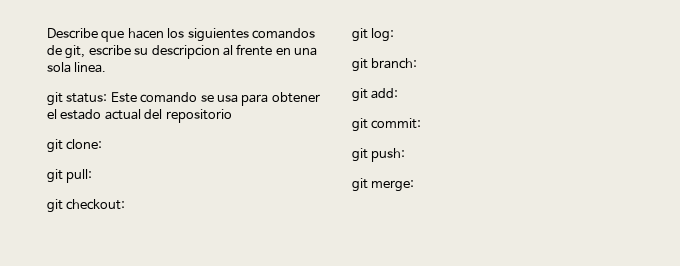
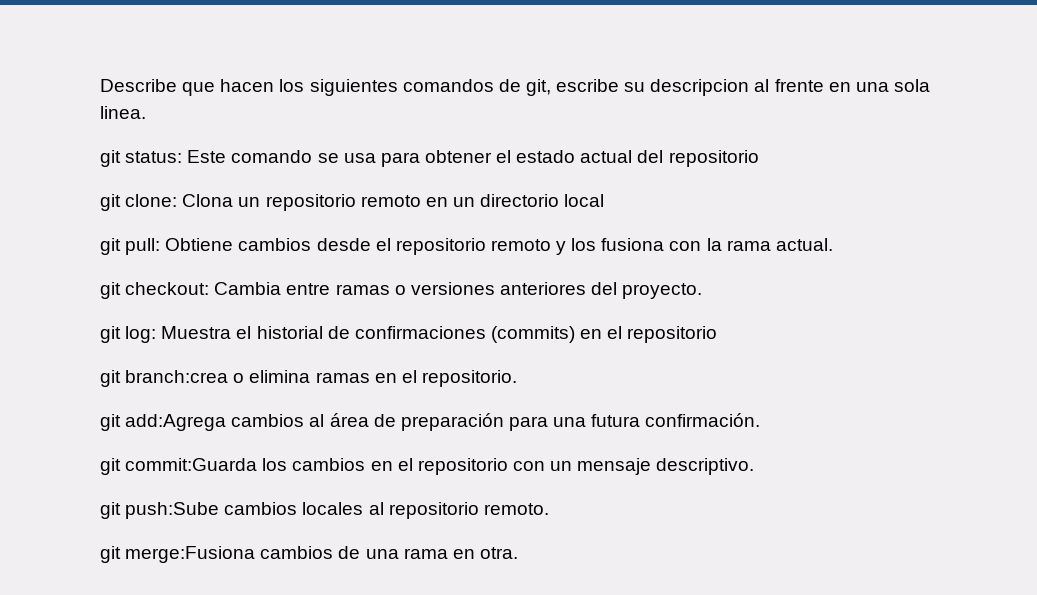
[47,169,93,183] [47,199,126,213] [352,28,395,42] [352,58,418,72] [352,88,399,102] [352,118,422,132] [352,148,406,162] [352,178,415,192] // git pull: // git checkout: // git log: // git branch: // git add: // git commit: // git push: // git merge: -> [182,194,605,211] [100,238,833,255] [100,282,703,299] [100,326,718,343] [100,370,517,387] [100,413,761,431] [100,458,755,475] [100,502,549,519] [100,546,518,563] Clona un repositorio remoto en un directorio local // git pull: Obtiene cambios desde el repositorio remoto y los fusiona con la rama actual. // git checkout: Cambia entre ramas o versiones anteriores del proyecto. // git log: Muestra el historial de confirmaciones (commits) en el repositorio // git branch:crea o elimina ramas en el repositorio. // git add:Agrega cambios al área de preparación para una futura confirmación. // git commit:Guarda los cambios en el repositorio con un mensaje descriptivo. // git push:Sube cambios locales al repositorio remoto. // git merge:Fusiona cambios de una rama en otra.

